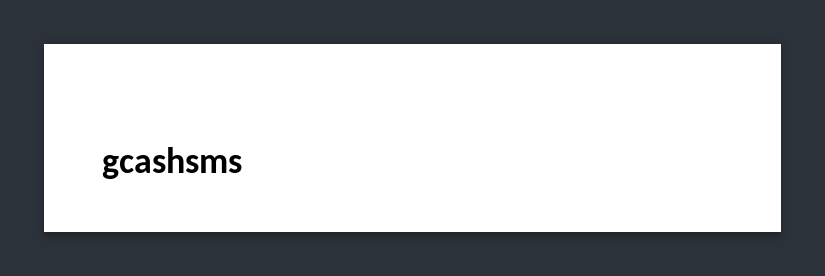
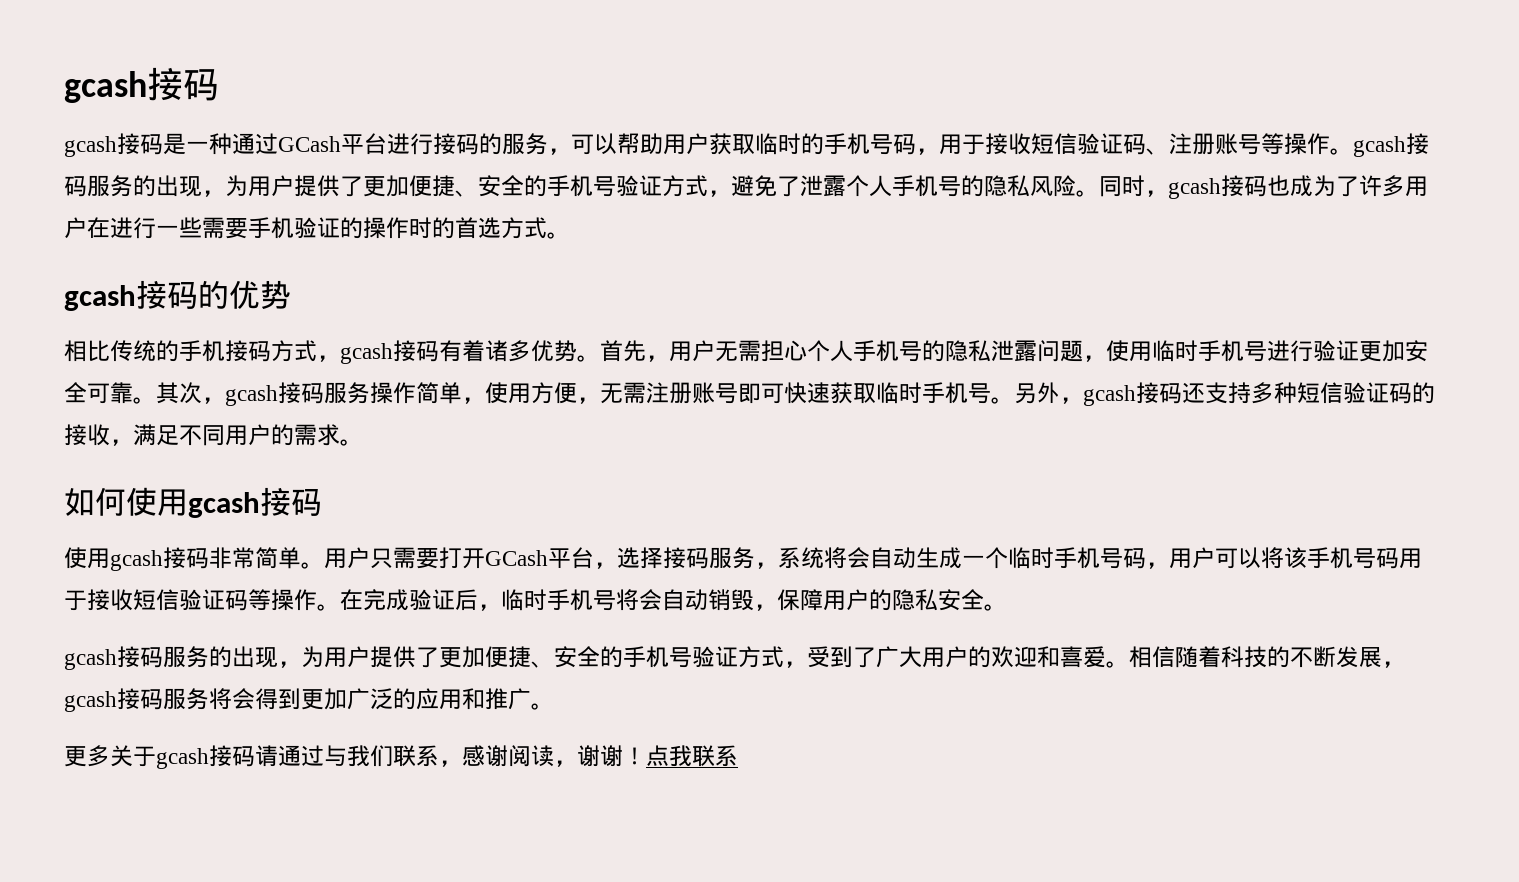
[102,147,242,179] gcashsms -> [64,67,219,103] [64,133,1429,157] [64,175,1428,199] [64,217,570,239] [64,280,291,311] [64,340,1428,364] [64,382,1435,406] [64,424,363,446] [64,487,322,518] [64,547,1422,571] [64,589,1007,611] [64,646,1405,670] [64,688,554,712] [64,745,738,769] gcash接码 // gcash接码是一种通过GCash平台进行接码的服务，可以帮助用户获取临时的手机号码，用于接收短信验证码、注册账号等操作。gcash接码服务的出现，为用户提供了更加便捷、安全的手机号验证方式，避免了泄露个人手机号的隐私风险。同时，gcash接码也成为了许多用户在进行一些需要手机验证的操作时的首选方式。 // gcash接码的优势 // 相比传统的手机接码方式，gcash接码有着诸多优势。首先，用户无需担心个人手机号的隐私泄露问题，使用临时手机号进行验证更加安全可靠。其次，gcash接码服务操作简单，使用方便，无需注册账号即可快速获取临时手机号。另外，gcash接码还支持多种短信验证码的接收，满足不同用户的需求。 // 如何使用gcash接码 // 使用gcash接码非常简单。用户只需要打开GCash平台，选择接码服务，系统将会自动生成一个临时手机号码，用户可以将该手机号码用于接收短信验证码等操作。在完成验证后，临时手机号将会自动销毁，保障用户的隐私安全。 // gcash接码服务的出现，为用户提供了更加便捷、安全的手机号验证方式，受到了广大用户的欢迎和喜爱。相信随着科技的不断发展，gcash接码服务将会得到更加广泛的应用和推广。 // 更多关于gcash接码请通过与我们联系，感谢阅读，谢谢！点我联系

